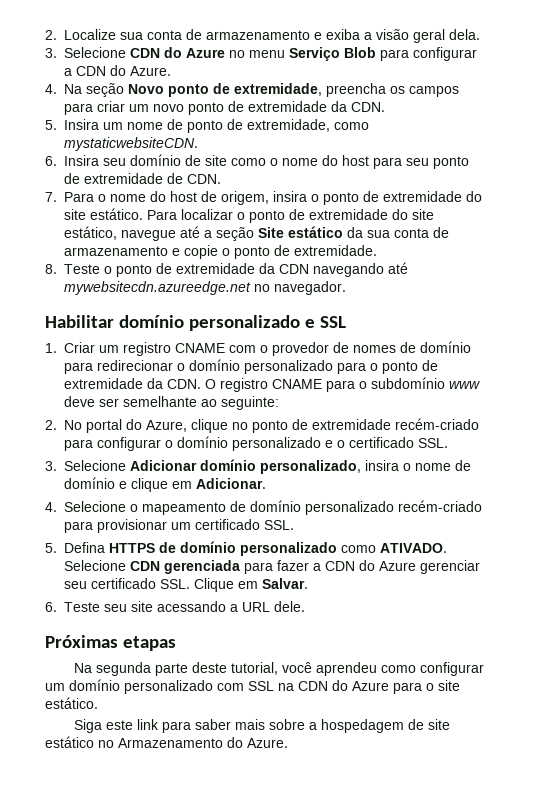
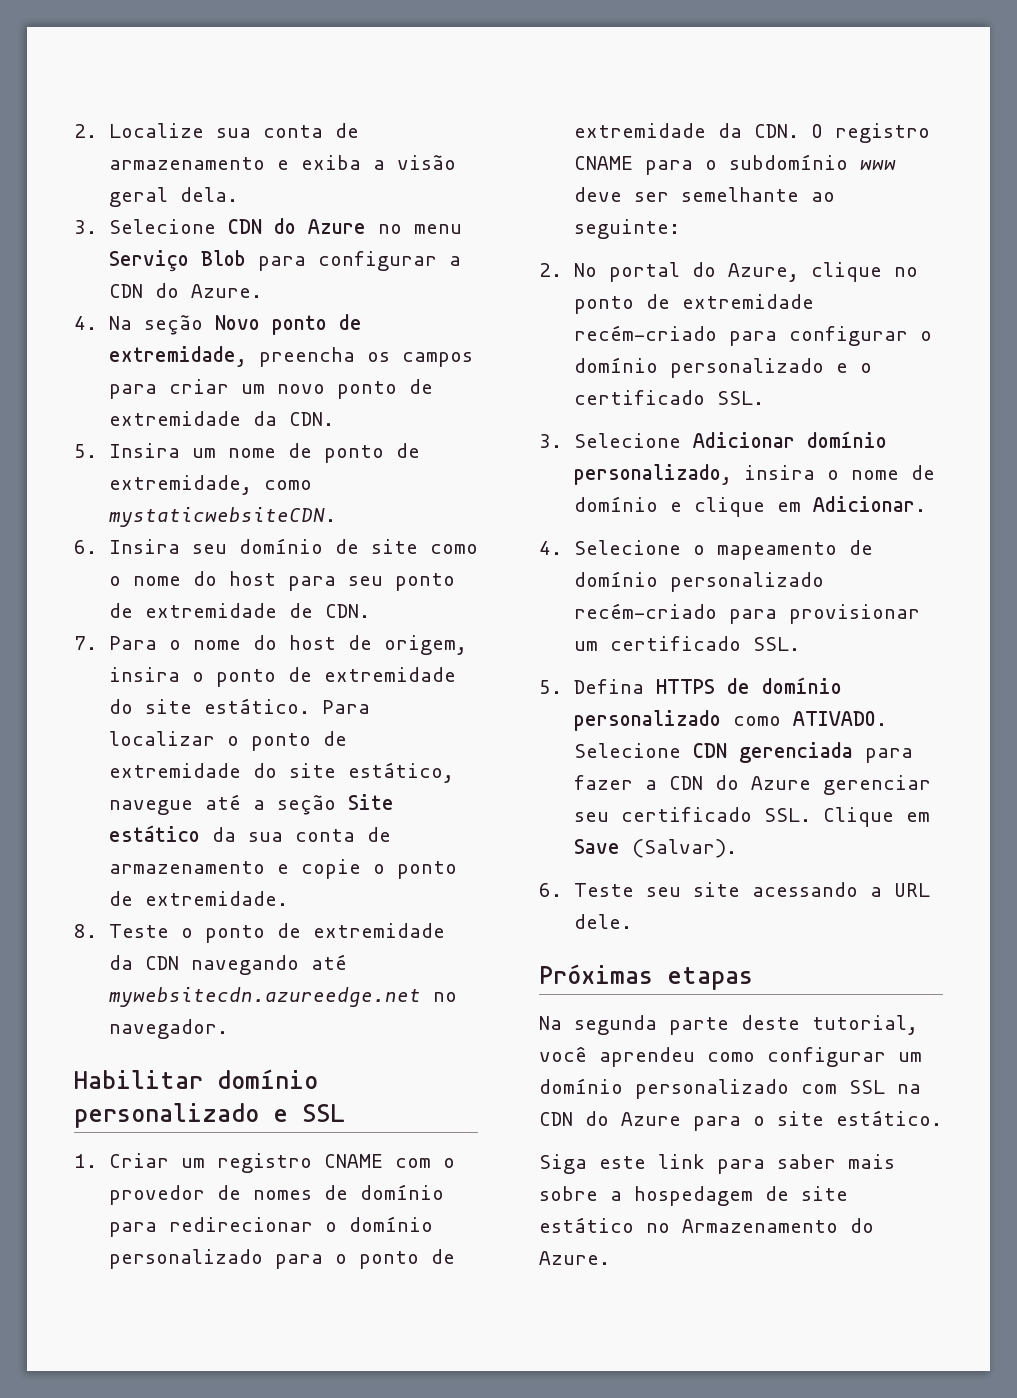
[262,578,309,589] Salvar. -> [573,839,737,858] Save (Salvar).

